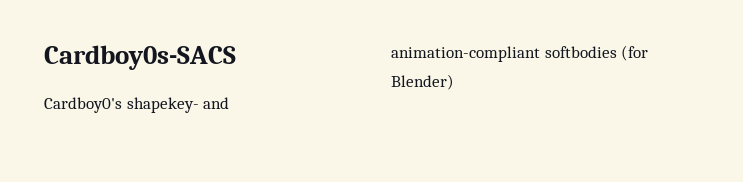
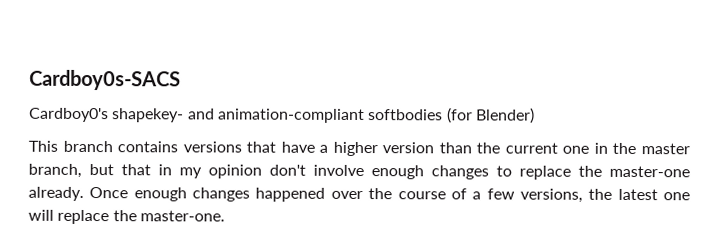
(454, 82) none -> [28,140,690,157] [28,163,690,180] [28,186,690,203] [28,209,225,225] // This branch contains versions that have a higher version than the current one in the master branch, but that in my opinion don't involve enough changes to replace the master-one already. Once enough changes happened over the course of a few versions, the latest one will replace the master-one.

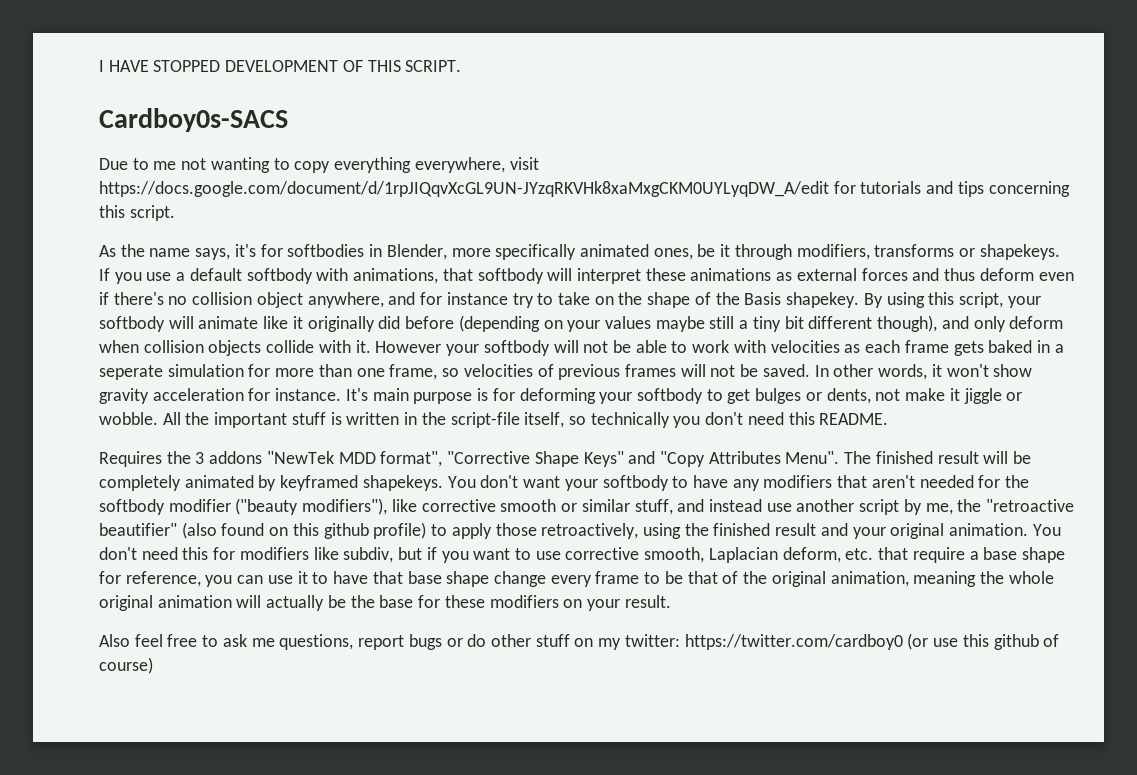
[29,69,181,91] [29,107,535,124] [28,140,690,157] [28,163,690,180] [28,186,690,203] [28,209,225,225] Cardboy0s-SACS // Cardboy0's shapekey- and animation-compliant softbodies (for Blender) // This branch contains versions that have a higher version than the current one in the master branch, but that in my opinion don't involve enough changes to replace the master-one already. Once enough changes happened over the course of a few versions, the latest one will replace the master-one. -> [99,60,462,72] [99,108,288,132] [99,157,539,173] [99,181,1070,197] [99,205,175,221] [99,244,1060,260] [99,268,1074,284] [99,292,1041,308] [99,315,1064,332] [99,340,1064,356] [99,364,1033,380] [99,388,1023,404] [99,412,889,428] [99,451,1032,467] [99,475,1030,491] [99,498,1075,515] [99,522,1061,539] [99,547,1065,563] [99,571,1054,587] [99,595,671,611] [99,633,1060,650] [99,657,153,674] I HAVE STOPPED DEVELOPMENT OF THIS SCRIPT. // Cardboy0s-SACS // Due to me not wanting to copy everything everywhere, visit https://docs.google.com/document/d/1rpJIQqvXcGL9UN-JYzqRKVHk8xaMxgCKM0UYLyqDW_A/edit for tutorials and tips concerning this script. // As the name says, it's for softbodies in Blender, more specifically animated ones, be it through modifiers, transforms or shapekeys. If you use a default softbody with animations, that softbody will interpret these animations as external forces and thus deform even if there's no collision object anywhere, and for instance try to take on the shape of the Basis shapekey. By using this script, your softbody will animate like it originally did before (depending on your values maybe still a tiny bit different though), and only deform when collision objects collide with it. However your softbody will not be able to work with velocities as each frame gets baked in a seperate simulation for more than one frame, so velocities of previous frames will not be saved. In other words, it won't show gravity acceleration for instance. It's main purpose is for deforming your softbody to get bulges or dents, not make it jiggle or wobble. All the important stuff is written in the script-file itself, so technically you don't need this README. // Requires the 3 addons "NewTek MDD format", "Corrective Shape Keys" and "Copy Attributes Menu". The finished result will be completely animated by keyframed shapekeys. You don't want your softbody to have any modifiers that aren't needed for the softbody modifier ("beauty modifiers"), like corrective smooth or similar stuff, and instead use another script by me, the "retroactive beautifier" (also found on this github profile) to apply those retroactively, using the finished result and your original animation. You don't need this for modifiers like subdiv, but if you want to use corrective smooth, Laplacian deform, etc. that require a base shape for reference, you can use it to have that base shape change every frame to be that of the original animation, meaning the whole original animation will actually be the base for these modifiers on your result. // Also feel free to ask me questions, report bugs or do other stuff on my twitter: https://twitter.com/cardboy0 (or use this github of course)

